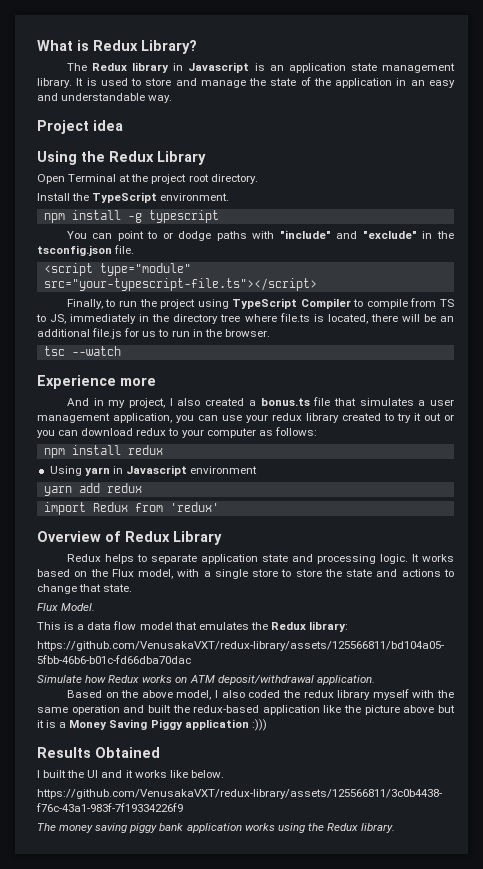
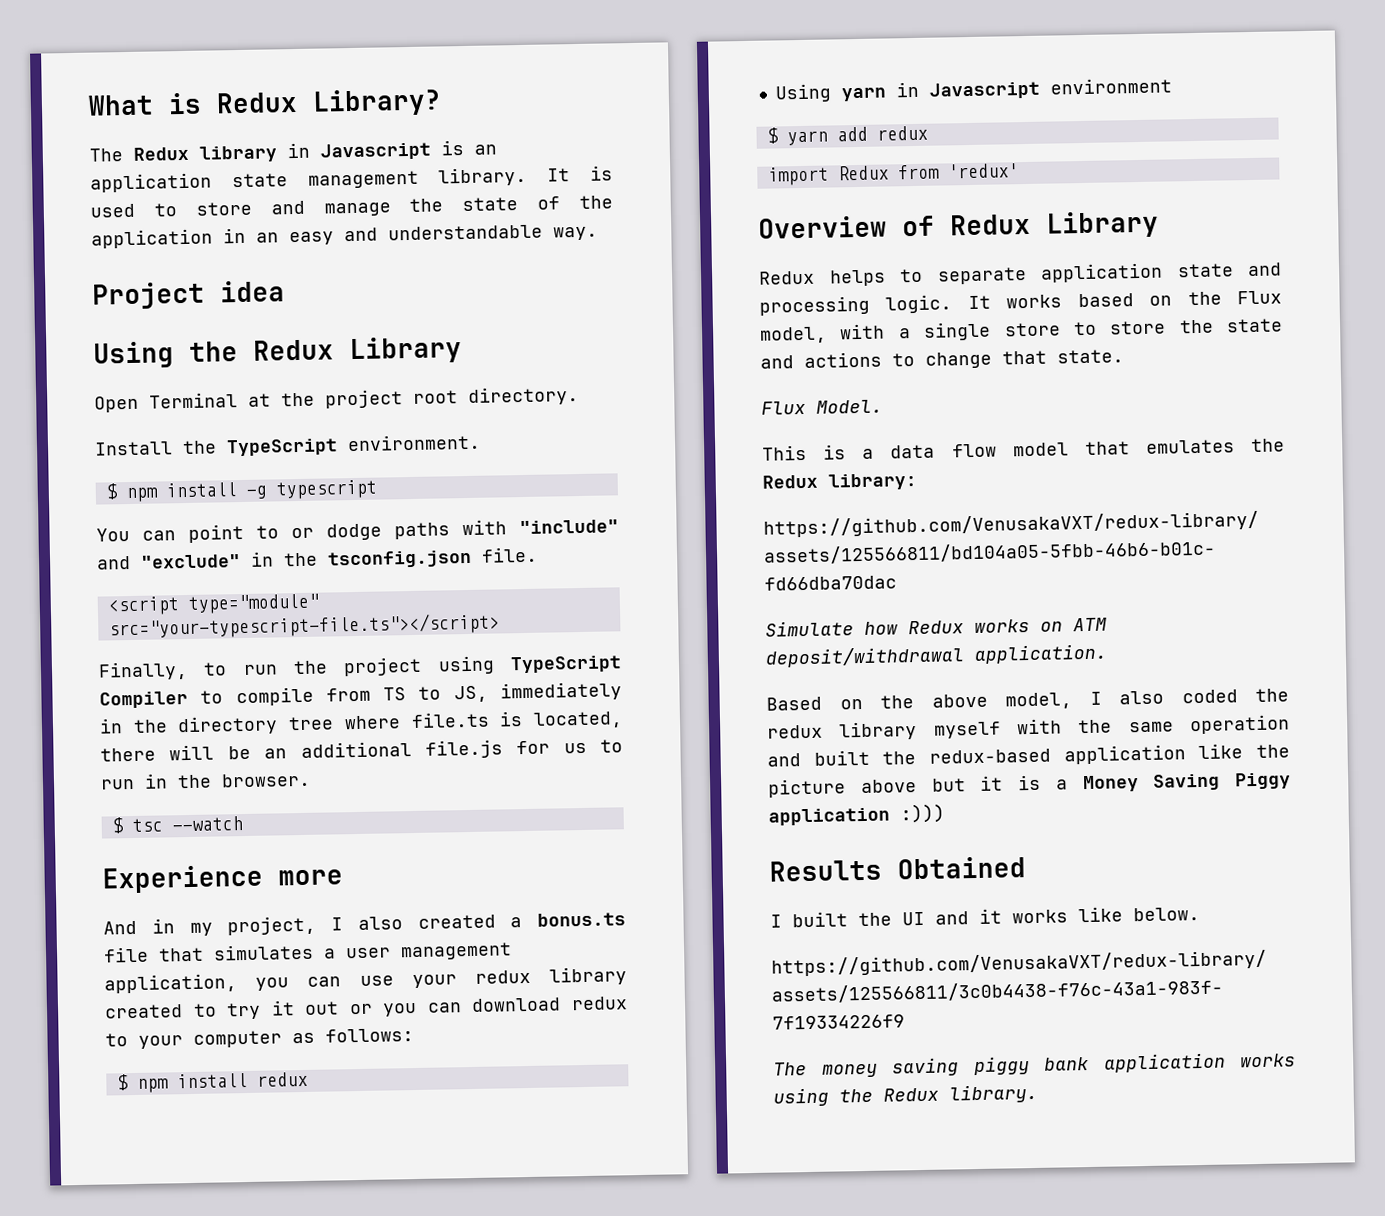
(230, 197) none -> [105,483,118,500] $
(270, 333) none -> [111,817,124,834] $
(317, 431) none -> [116,1074,129,1091] $
(258, 470) none -> [766,127,779,144] $

